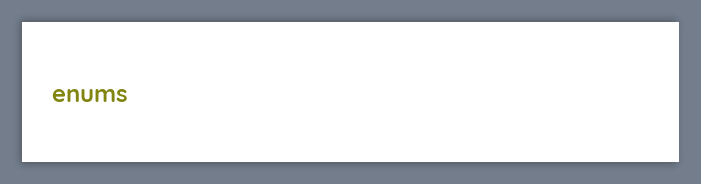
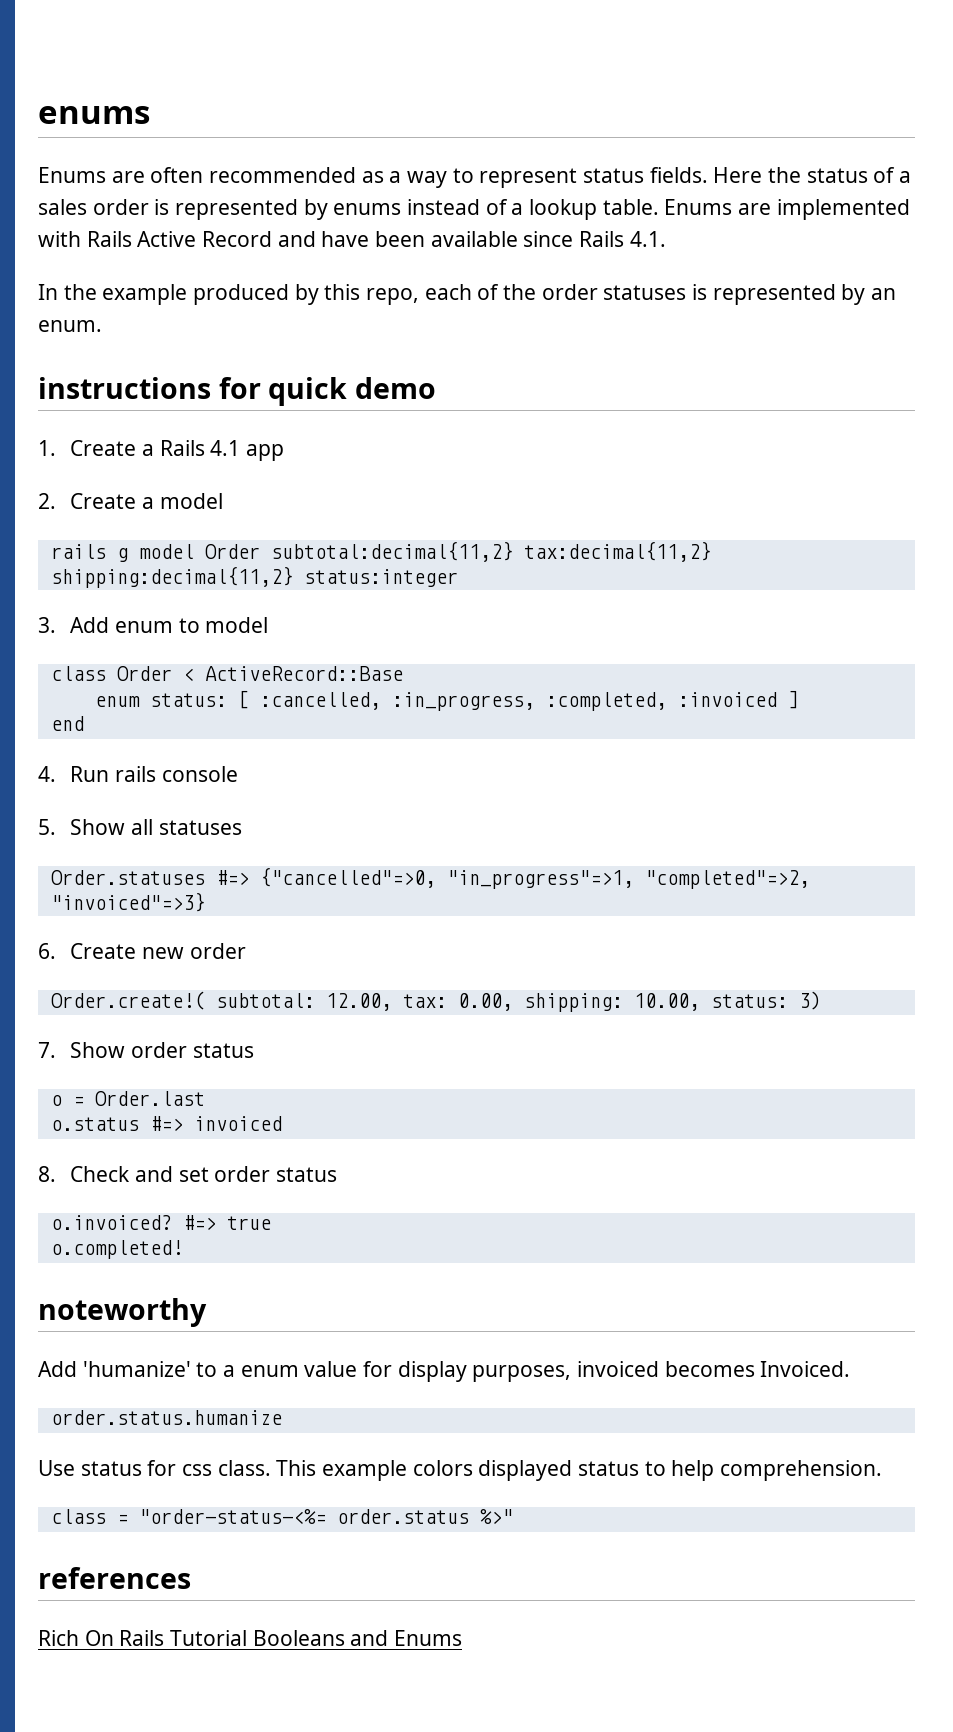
[52,89,128,102] enums -> [38,106,150,124] [38,167,912,188] [38,199,910,220] [38,231,666,247] [38,284,897,305] [38,320,102,332] [38,377,437,406] [38,440,284,461] [38,493,223,509] [50,541,711,562] [50,566,458,588] [38,617,269,633] [50,666,403,681] [94,690,799,711] [50,716,84,731] [38,766,238,782] [38,819,242,835] [50,867,810,889] [50,892,205,912] [38,943,246,959] [50,991,821,1012] [38,1042,254,1058] [50,1091,205,1106] [50,1116,282,1131] [38,1166,337,1182] [50,1215,271,1230] [50,1240,183,1259] [38,1298,207,1327] [38,1361,851,1382] [50,1410,282,1425] [38,1460,883,1481] [50,1509,513,1524] [38,1567,191,1589] [38,1630,463,1646] enums // Enums are often recommended as a way to represent status fields. Here the status of a sales order is represented by enums instead of a lookup table. Enums are implemented with Rails Active Record and have been available since Rails 4.1. // In the example produced by this repo, each of the order statuses is represented by an enum. // instructions for quick demo // 1. Create a Rails 4.1 app // 2. Create a model // rails g model Order subtotal:decimal{11,2} tax:decimal{11,2} shipping:decimal{11,2} status:integer // 3. Add enum to model // class Order < ActiveRecord::Base // enum status: [ :cancelled, :in_progress, :completed, :invoiced ] // end // 4. Run rails console // 5. Show all statuses // Order.statuses #=> {"cancelled"=>0, "in_progress"=>1, "completed"=>2, "invoiced"=>3} // 6. Create new order // Order.create!( subtotal: 12.00, tax: 0.00, shipping: 10.00, status: 3) // 7. Show order status // o = Order.last // o.status #=> invoiced // 8. Check and set order status // o.invoiced? #=> true // o.completed! // noteworthy // Add 'humanize' to a enum value for display purposes, invoiced becomes Invoiced. // order.status.humanize // Use status for css class. This example colors displayed status to help comprehension. // class = "order-status-<%= order.status %>" // references // Rich On Rails Tutorial Booleans and Enums

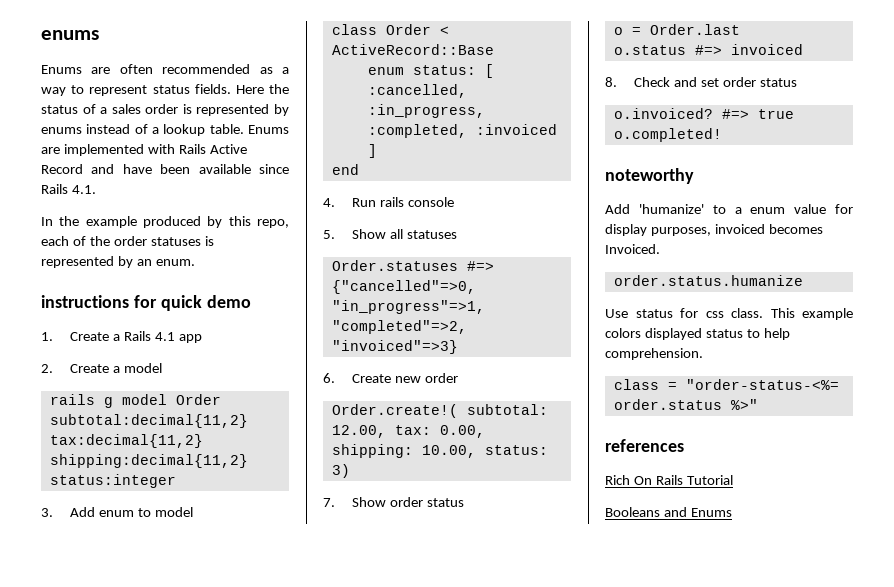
(248, 1638) none -> (733, 480) //

